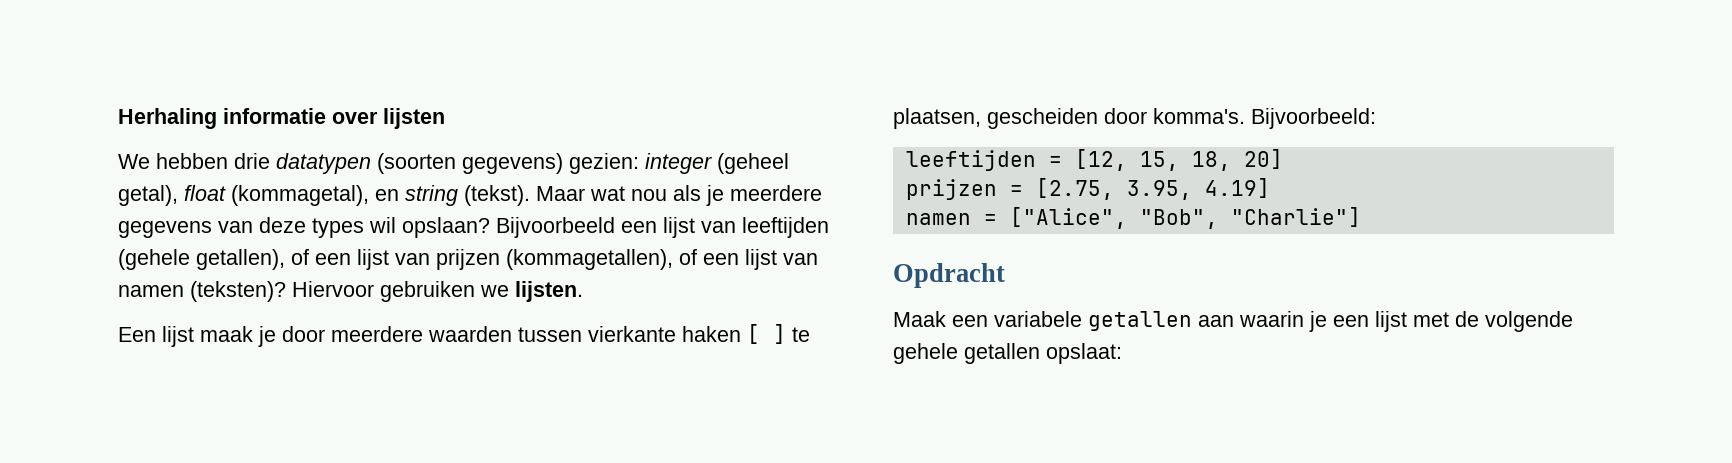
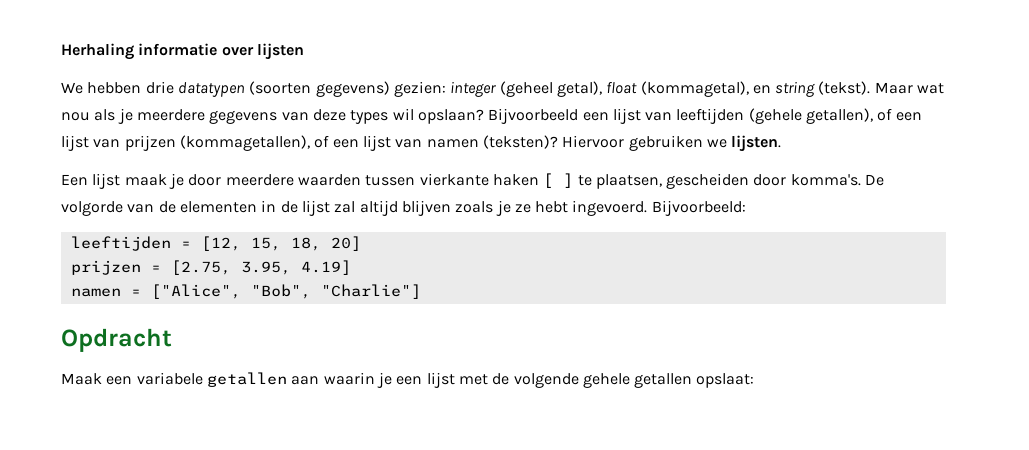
(1245, 116) none -> [865,174,885,186] [61,200,648,216] De volgorde van de elementen in de lijst zal altijd blijven zoals je ze hebt ingevoerd.

